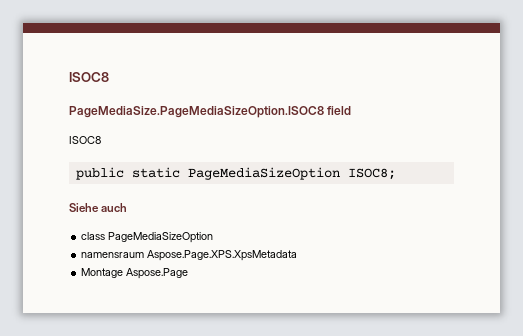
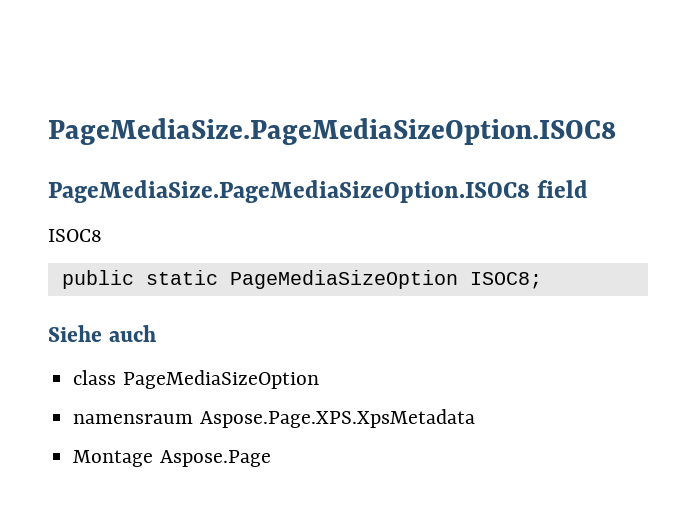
[69,72,109,82] ISOC8 -> [48,118,616,145] PageMediaSize.PageMediaSizeOption.ISOC8

